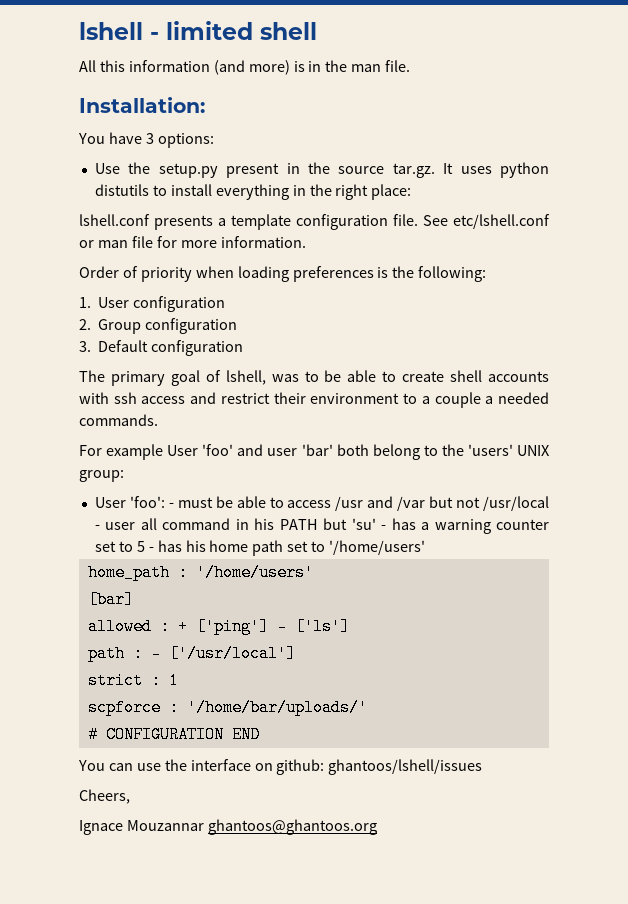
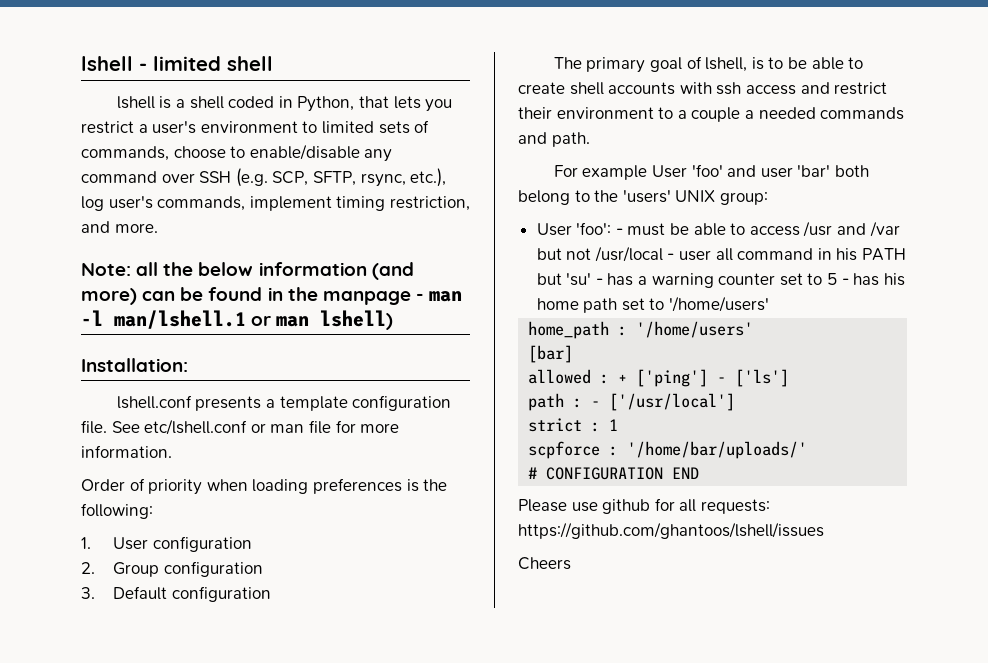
[79,60,411,75] [79,97,205,113] [78,132,214,148] [94,162,550,178] [94,184,412,200] All this information (and more) is in the man file. // Installation: // You have 3 options: // Use the setup.py present in the source tar.gz. It uses python distutils to install everything in the right place: -> [116,96,453,112] [81,120,430,134] [81,144,393,162] [81,168,447,187] [81,196,470,211] [81,221,158,233] [81,262,414,280] [81,287,463,305] [81,310,394,330] [81,358,188,372] lshell is a shell coded in Python, that lets you restrict a user's environment to limited sets of commands, choose to enable/disable any command over SSH (e.g. SCP, SFTP, rsync, etc.), log user's commands, implement timing restriction, and more. // Note: all the below information (and more) can be found in the manpage - man -l man/lshell.1 or man lshell) // Installation:
[271,374,299,382] was -> [751,57,764,70] is
[79,414,158,426] commands. -> [820,107,905,120] [518,132,590,147] commands and path.
[78,759,483,775] [79,789,130,804] [79,819,377,835] You can use the interface on github: ghantoos/lshell/issues // Cheers, // Ignace Mouzannar ghantoos@ghantoos.org -> [518,498,770,514] [518,522,824,539] [518,557,571,570] Please use github for all requests: https://github.com/ghantoos/lshell/issues // Cheers

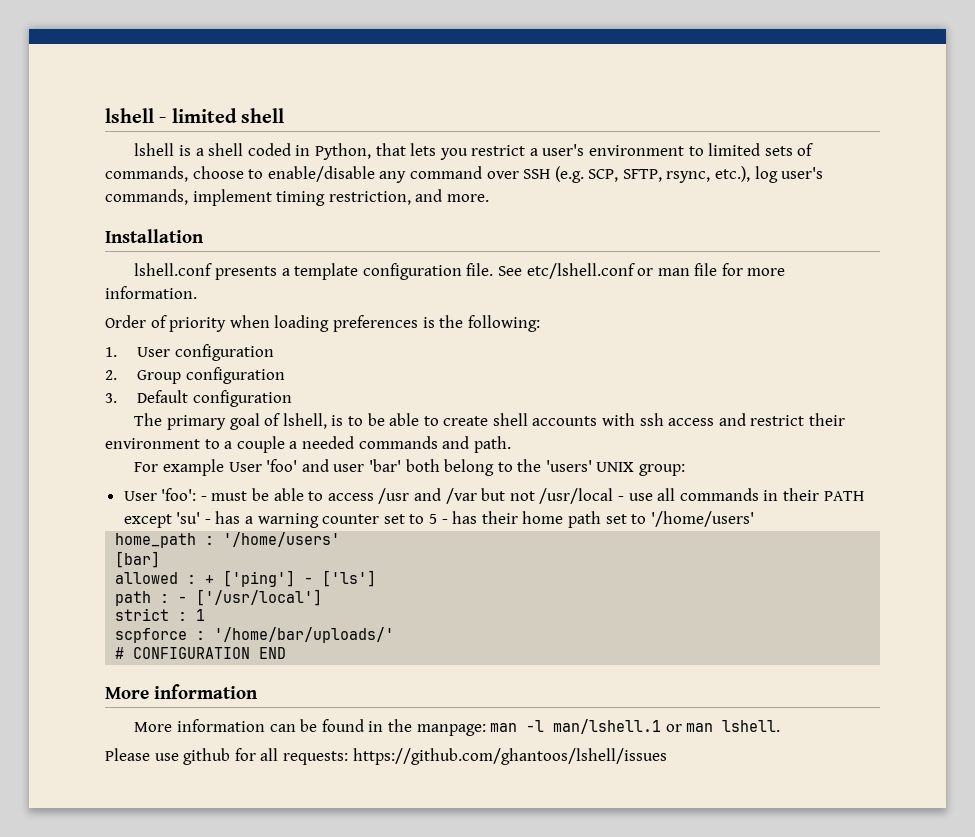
[81,262,414,280] [81,287,463,305] [81,310,394,330] [81,358,188,372] Note: all the below information (and more) can be found in the manpage - man -l man/lshell.1 or man lshell) // Installation: -> [105,229,204,243] Installation
[679,248,907,261] [536,273,562,285] user all command in his PATH but -> [628,488,864,501] [123,514,172,528] use all commands in their PATH except
[883,273,905,286] his -> [481,511,518,524] their
(700, 473) none -> [105,684,258,699] [134,719,781,736] // More information // More information can be found in the manpage: man -l man/lshell.1 or man lshell.
[518,557,571,570] // Cheers -> (667, 756) none

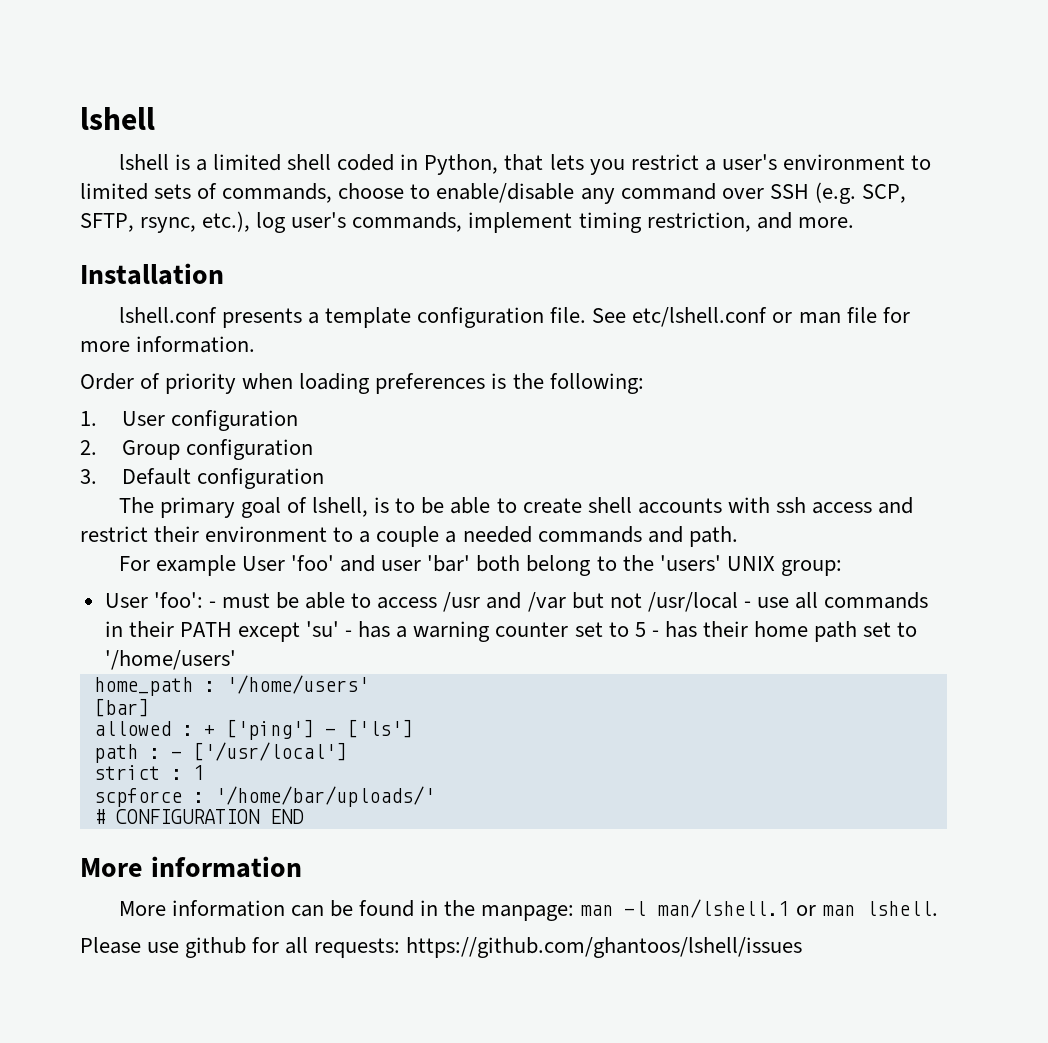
[105,108,284,123] lshell - limited shell -> [80,107,155,130] lshell
(204, 152) none -> [213,154,282,171] limited

